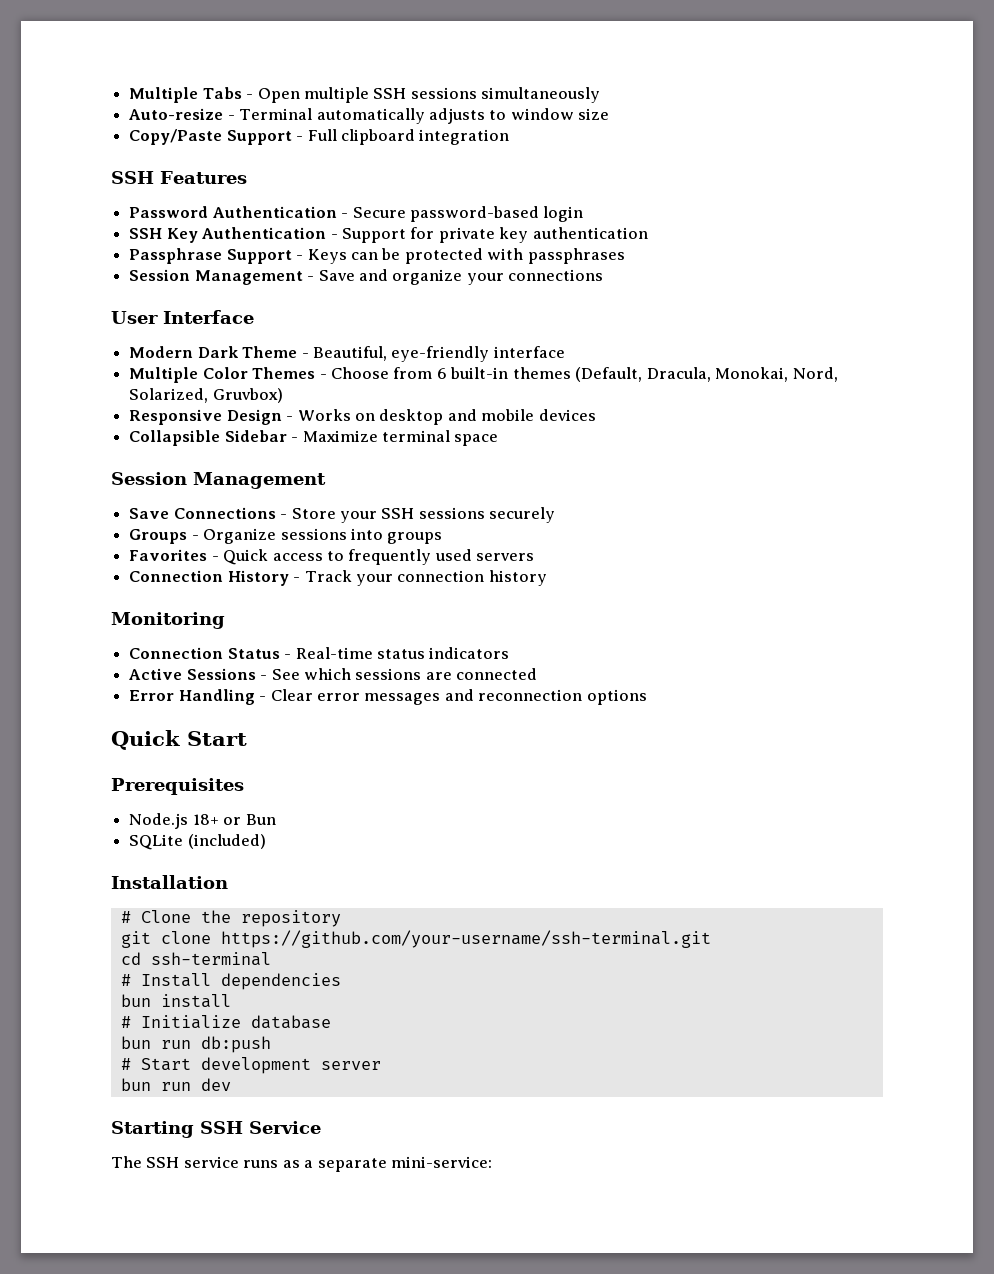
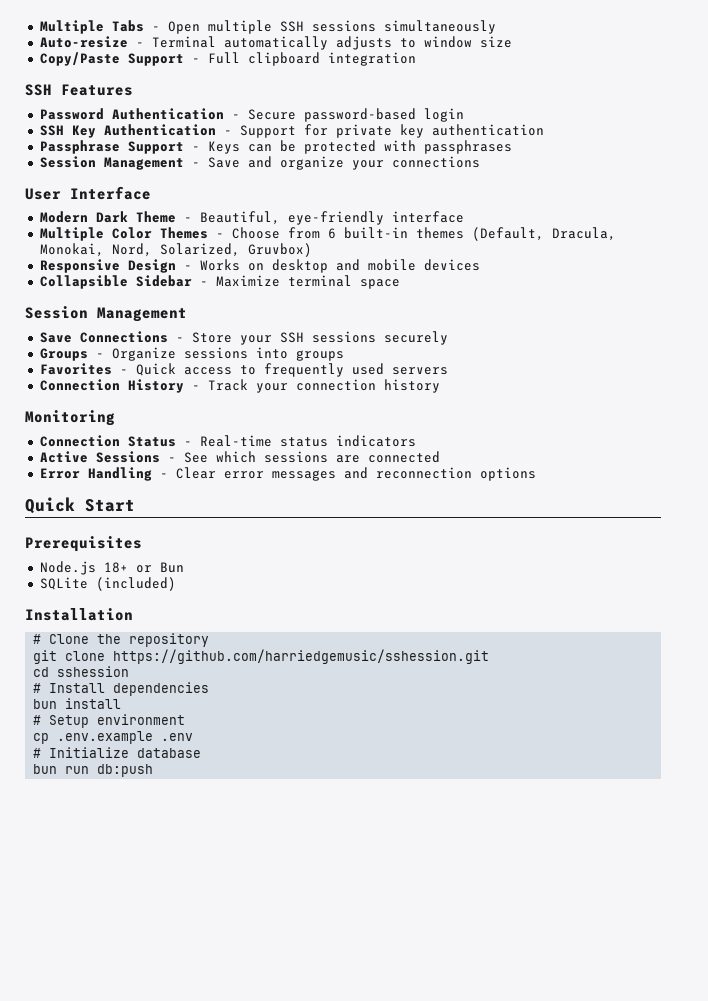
[220,930,711,948] https://github.com/your-username/ssh-terminal.git -> [113,649,490,664] https://github.com/harriedgemusic/sshession.git
[150,952,271,966] ssh-terminal -> [57,666,130,677] sshession
(231, 1001) none -> [33,714,186,728] [33,731,194,744] // # Setup environment // cp .env.example .env
[120,1057,381,1074] [120,1078,231,1091] [111,1121,321,1138] [111,1156,493,1172] // # Start development server // bun run dev // Starting SSH Service // The SSH service runs as a separate mini-service: -> (154, 770) none

